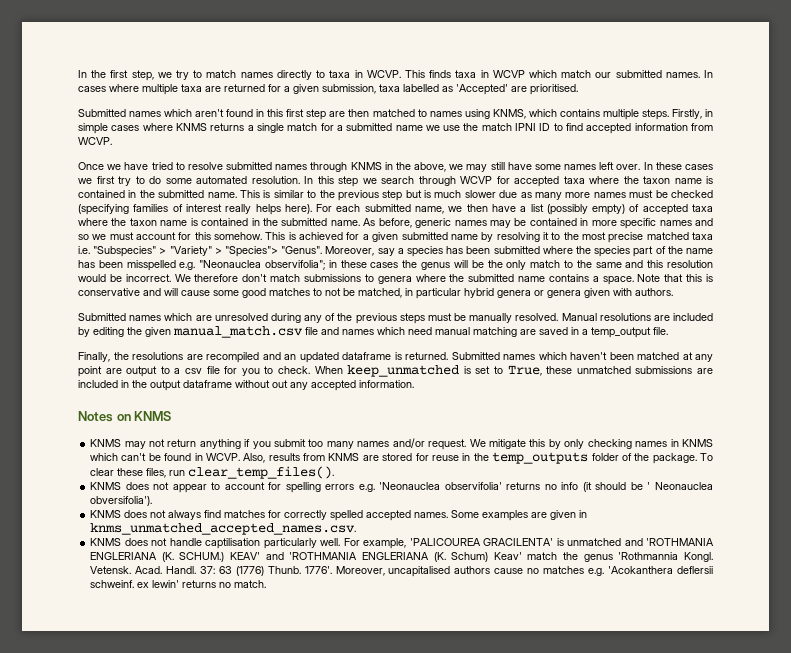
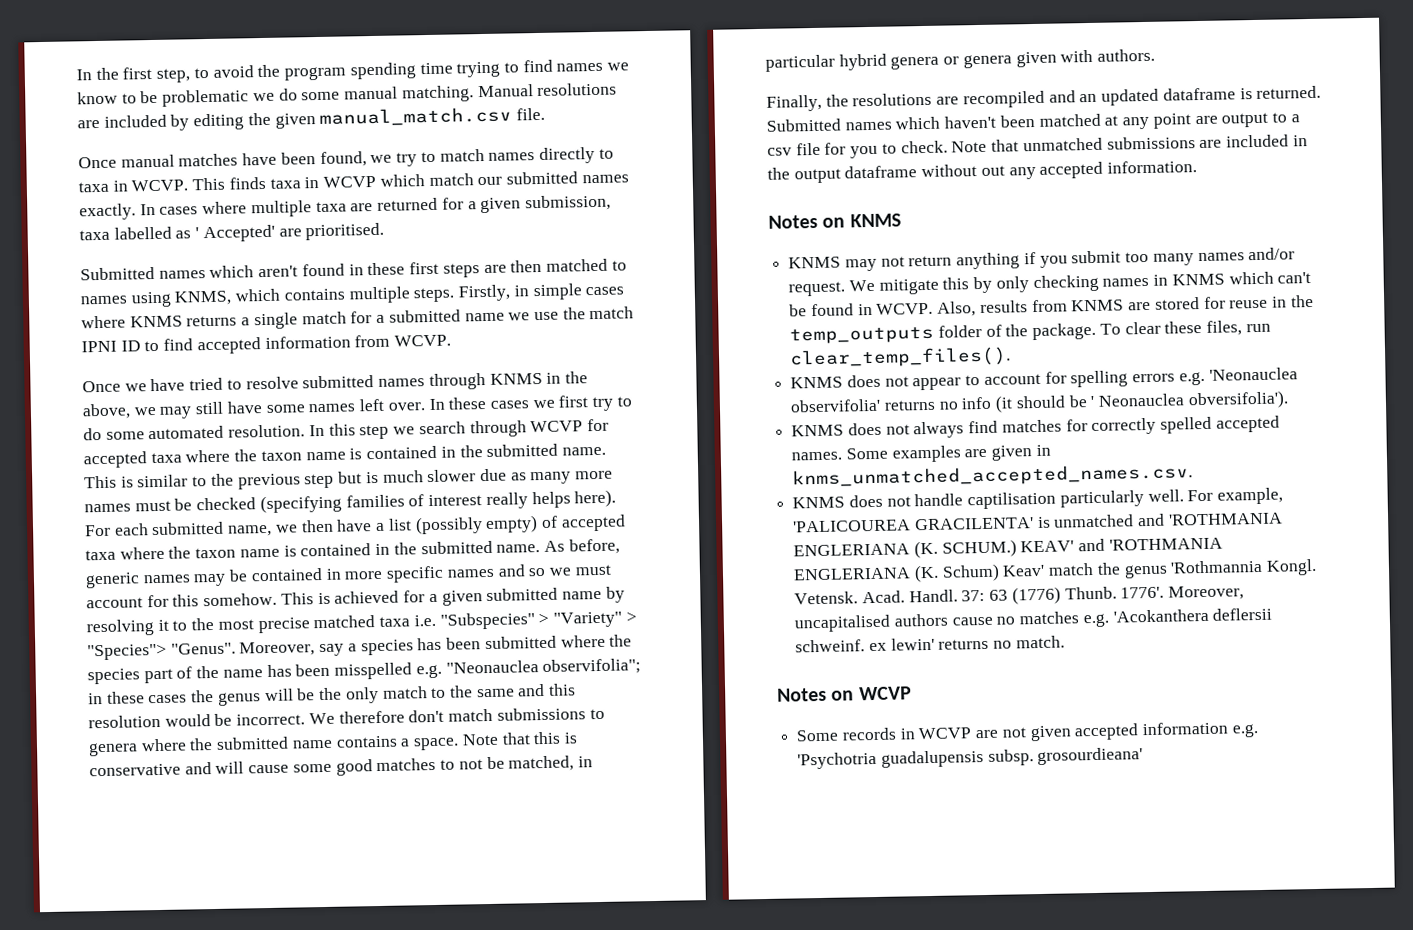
(154, 75) none -> [193,59,630,81] [77,82,618,107] [77,106,546,131] [78,151,367,169] to avoid the program spending time trying to find names we know to be problematic we do some manual matching. Manual resolutions are included by editing the given manual_match.csv file. // Once manual matches have been found,
[665,72,700,78] names. -> [581,174,629,184] [79,203,136,221] names exactly.
[456,84,508,95] 'Accepted' -> [195,224,275,243] ' Accepted'
[267,109,327,120] this first step -> [367,261,480,278] these first steps
[78,313,713,324] [78,326,668,338] // Submitted names which are unresolved during any of the previous steps must be manually resolved. Manual resolutions are included by editing the given manual_match.csv file and names which need manual matching are saved in a temp_output file. -> (1156, 55) none
[314,365,573,377] When keep_unmatched is set to True, these -> [951,139,1020,153] Note that
(267, 584) none -> [777,686,912,702] [796,721,1259,742] [797,747,1144,770] // Notes on WCVP // Some records in WCVP are not given accepted information e.g. 'Psychotria guadalupensis subsp. grosourdieana'

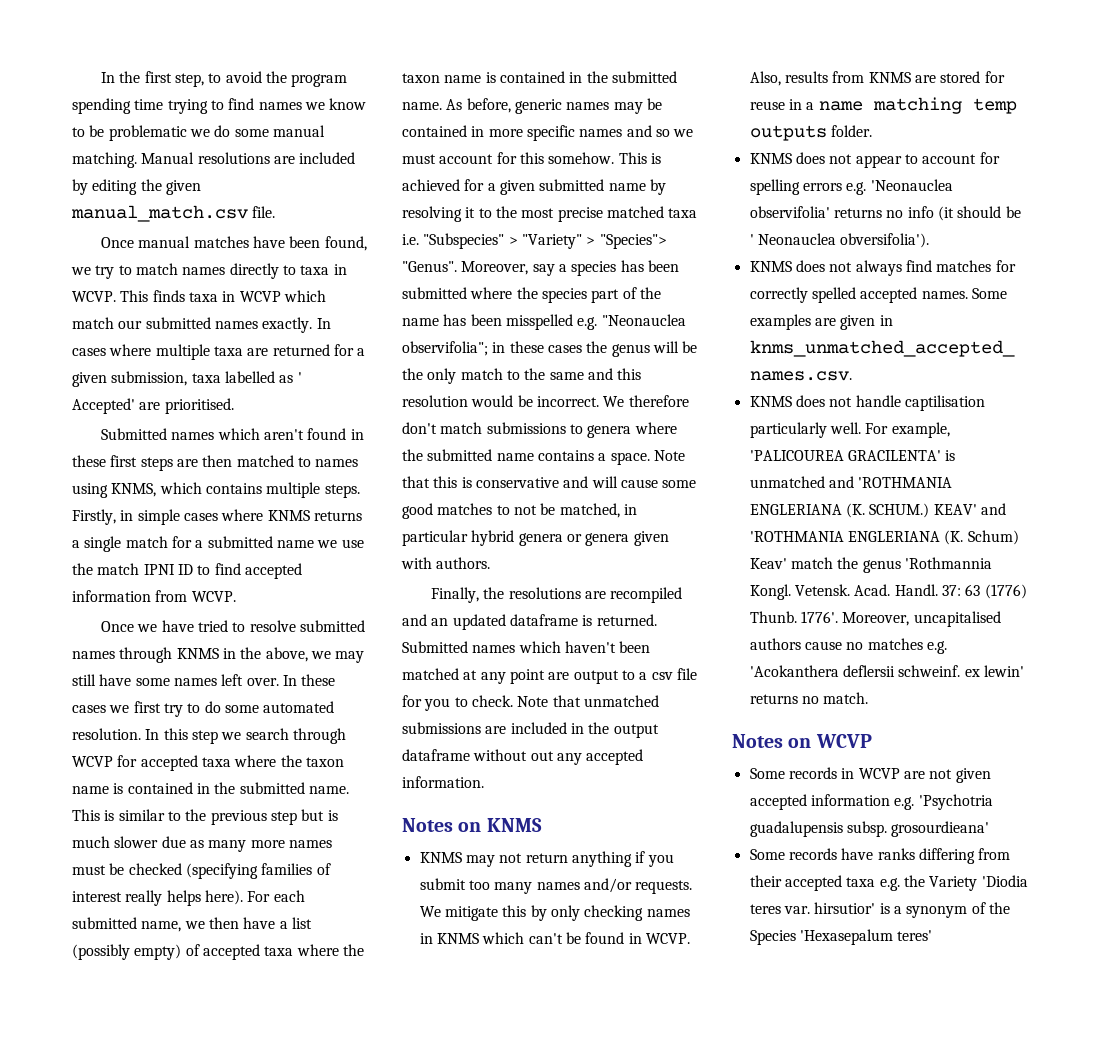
[788,281,846,297] request. -> [635,880,693,894] requests.
[1290,294,1314,308] [789,320,1271,345] [789,346,1012,369] the temp_outputs folder of the package. To clear these files, run clear_temp_files(). -> [806,97,1017,114] [749,125,872,141] a name matching temp outputs folder.
(1144, 756) none -> [749,848,1011,864] [749,875,1028,891] [749,902,1010,918] [749,929,933,945] // Some records have ranks differing from their accepted taxa e.g. the Variety 'Diodia teres var. hirsutior' is a synonym of the Species 'Hexasepalum teres'

